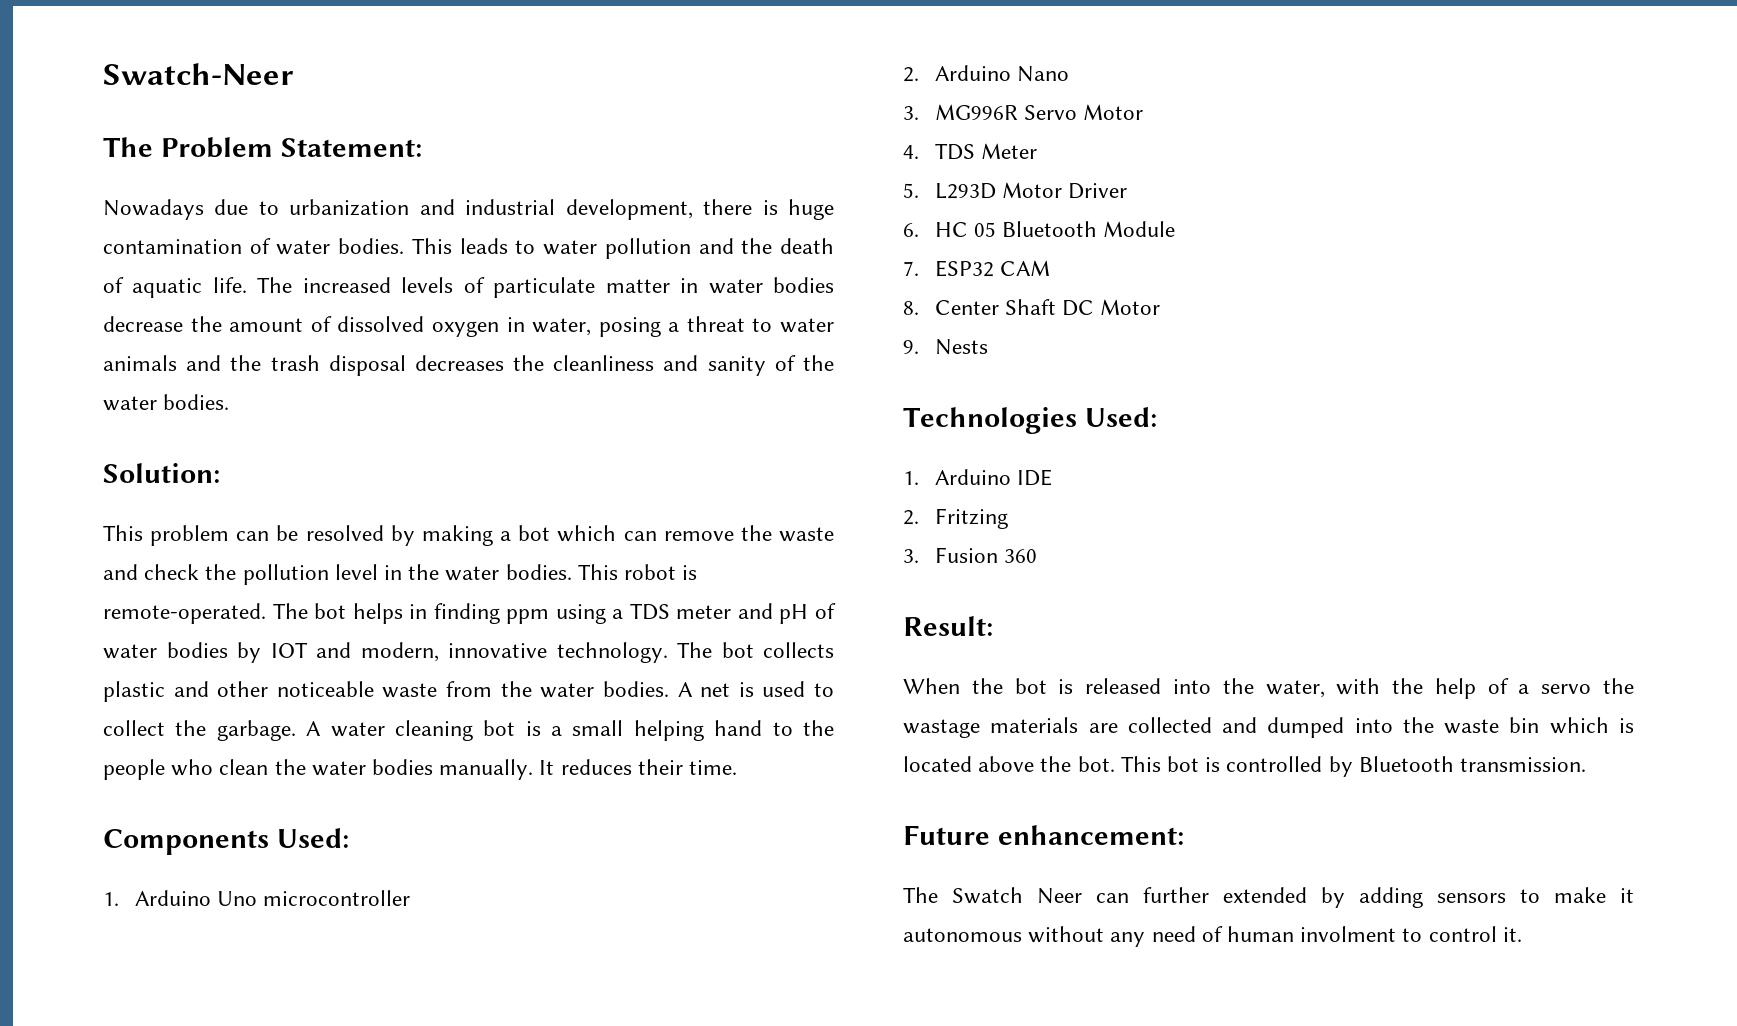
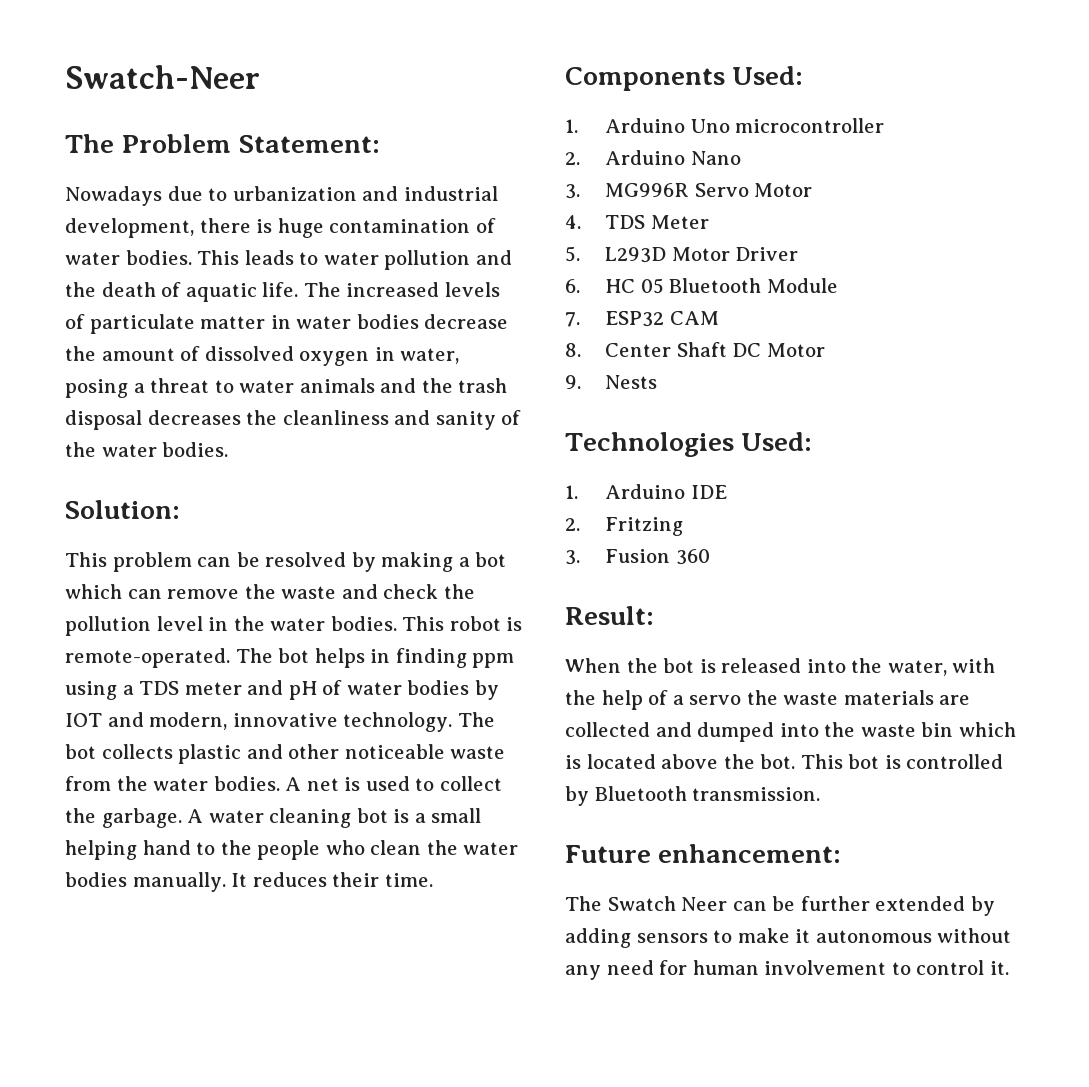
[903,719,980,738] wastage -> [783,692,839,705] waste
(1129, 898) none -> [772,896,796,911] be
[1201,926,1397,942] of human involment -> [659,960,887,975] for human involvement

